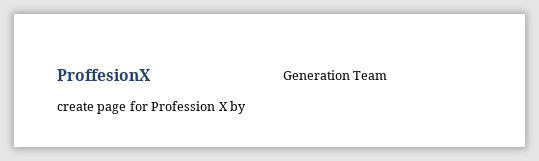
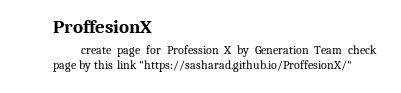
(388, 75) none -> [347,45,377,54] [53,60,352,72] check page by this link "https://sasharad.github.io/ProffesionX/"

